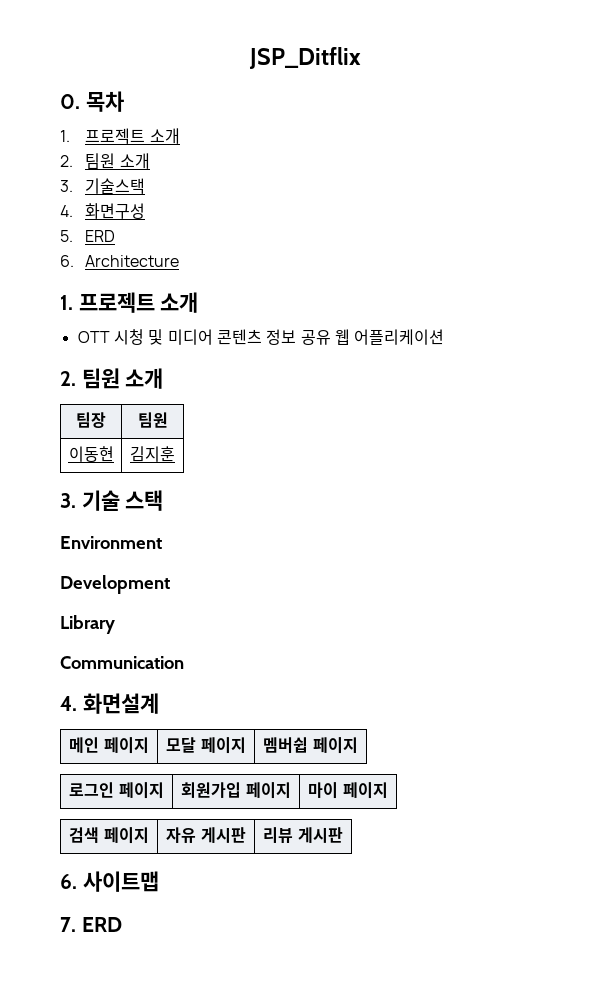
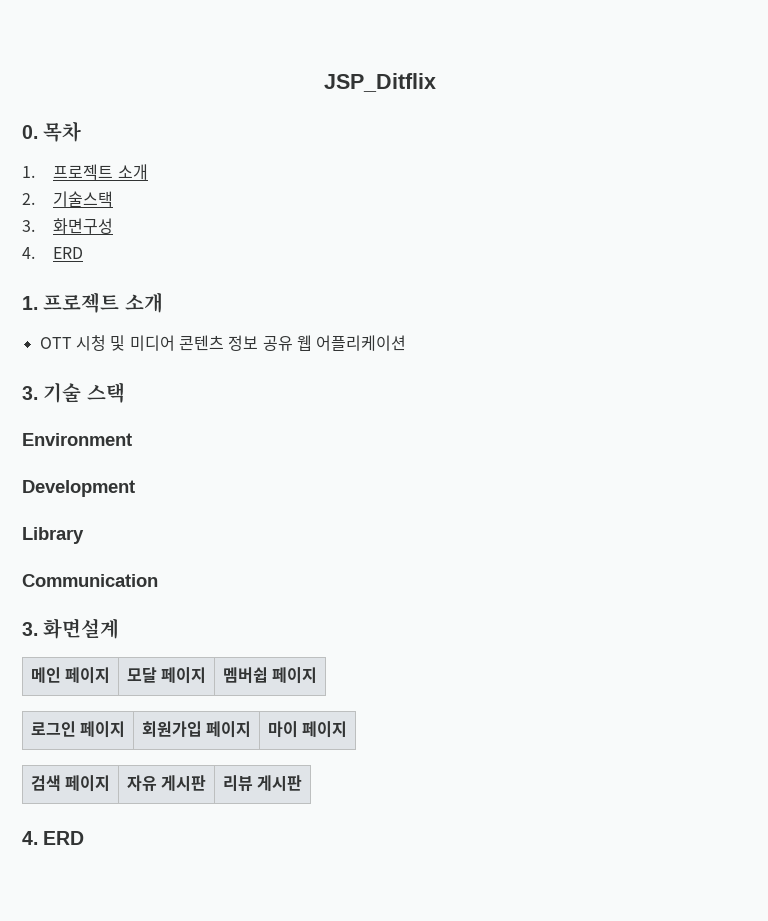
[85,153,150,169] [60,180,73,192] 팀원 소개 // 3. -> (35, 199) none
[60,205,73,217] 4. -> [22,220,35,232] 3.
[60,230,116,242] [60,255,180,267] 5. ERD // 6. Architecture -> [22,247,84,259] 4. ERD
[60,368,164,389] [76,412,106,428] [137,412,168,428] [68,446,114,462] [130,446,175,462] // 2. 팀원 소개 // 팀장 | 팀원 // 이동현 | 김지훈 -> (407, 343) none
[60,696,77,711] 4. -> [22,622,38,636] 3.
[60,871,159,892] [60,917,76,932] 6. 사이트맵 // 7. -> [22,831,38,845] 4.

